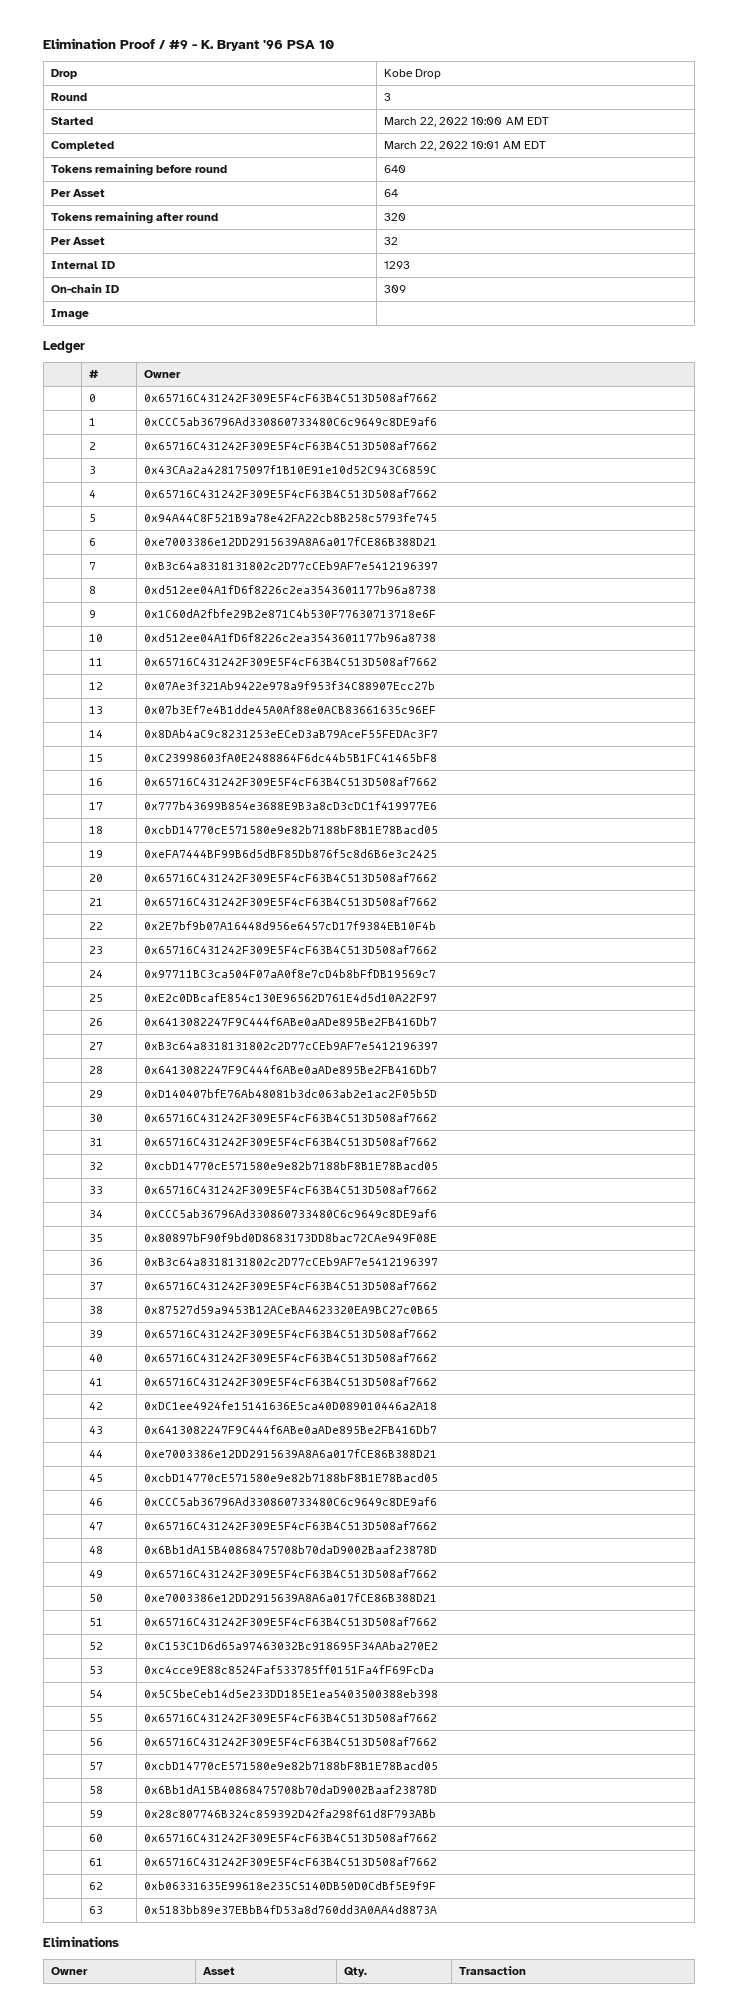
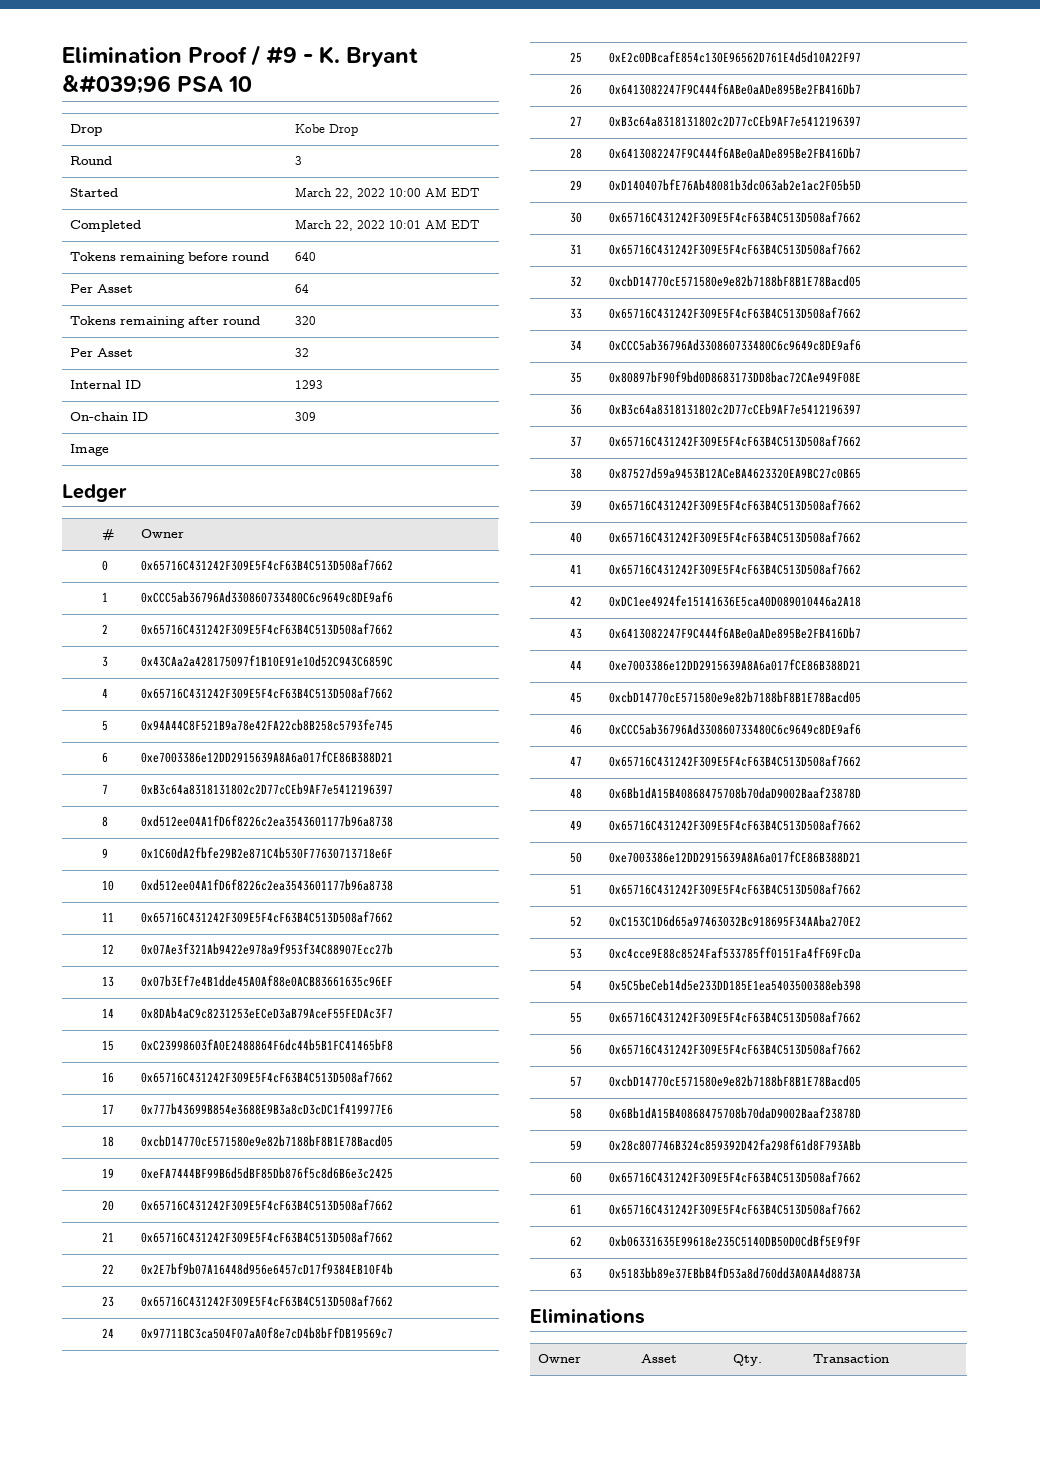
[263,40,283,49] '96 -> [62,75,171,94] &#039;96

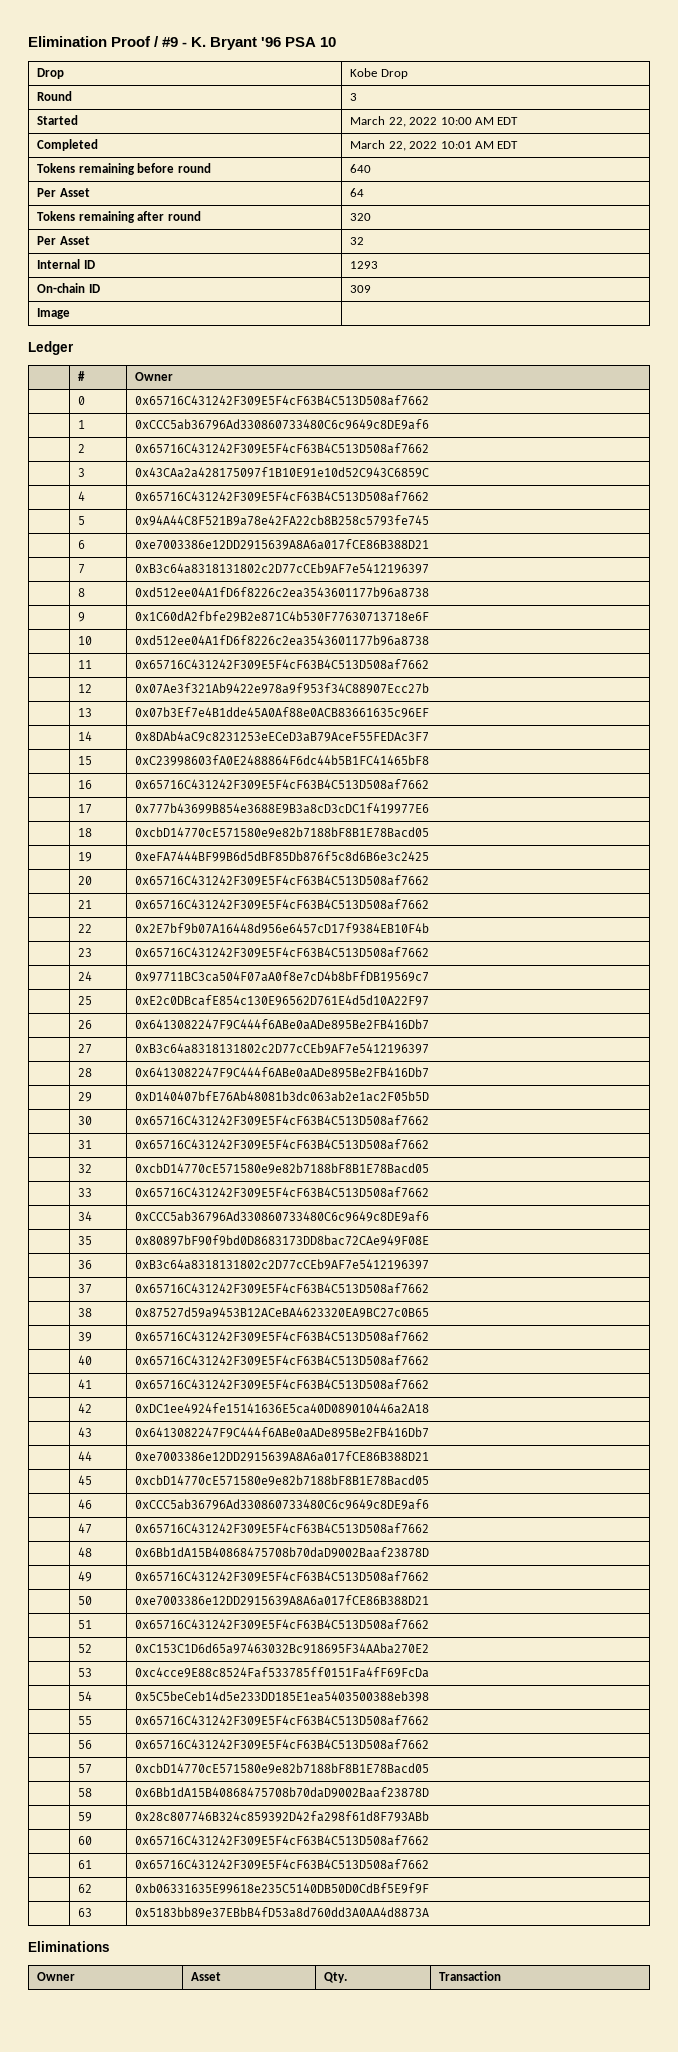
[62,75,171,94] &#039;96 -> [261,37,282,47] '96

